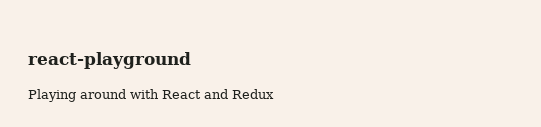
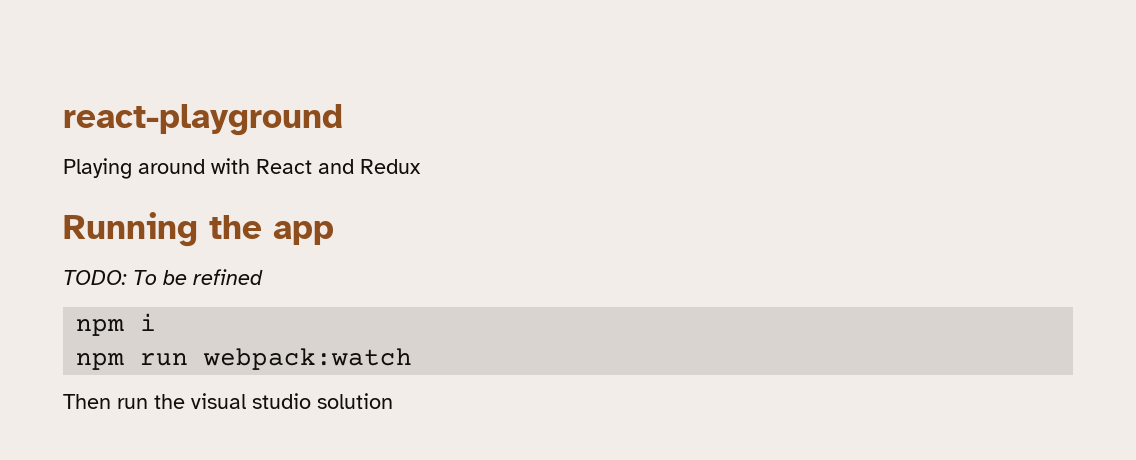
(274, 94) none -> [63,212,334,247] [63,269,263,285] [76,313,157,336] [76,348,413,370] [63,393,393,409] // Running the app // TODO: To be refined // npm i // npm run webpack:watch // Then run the visual studio solution

